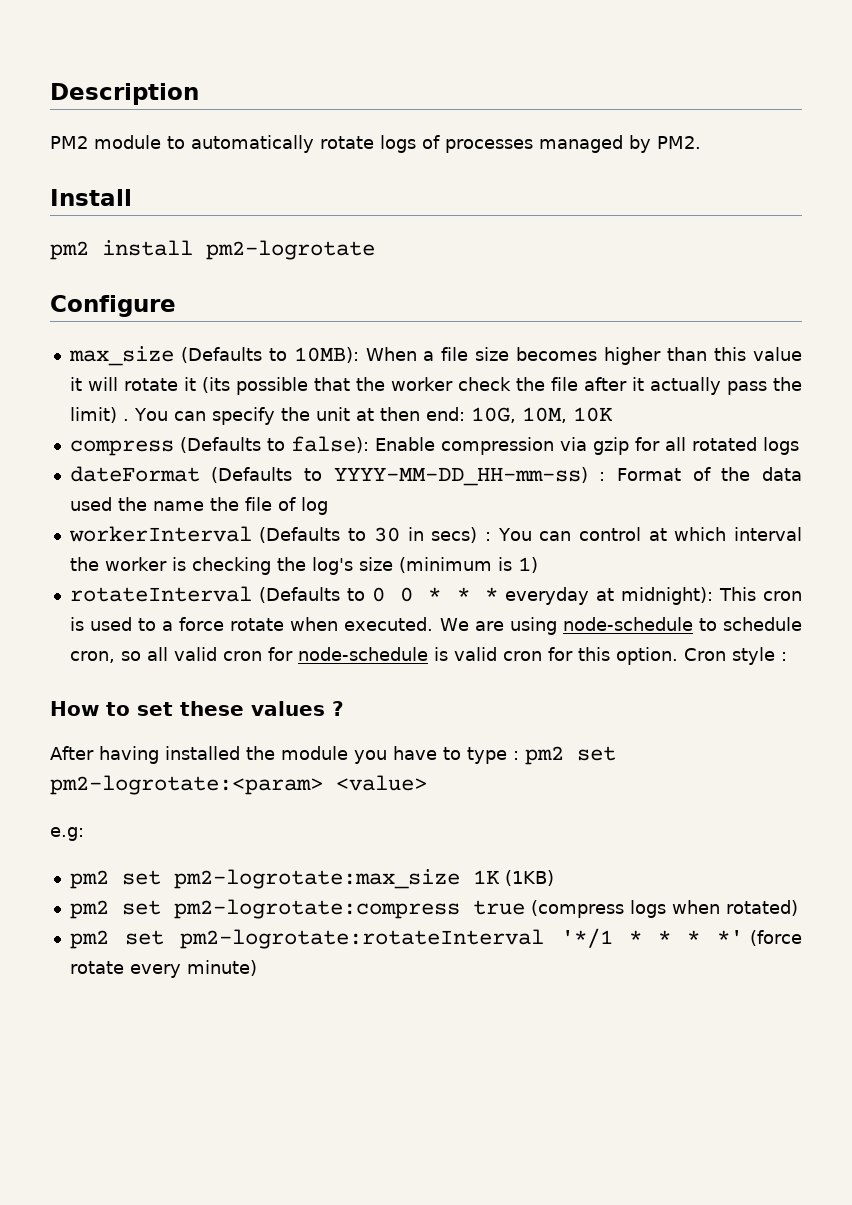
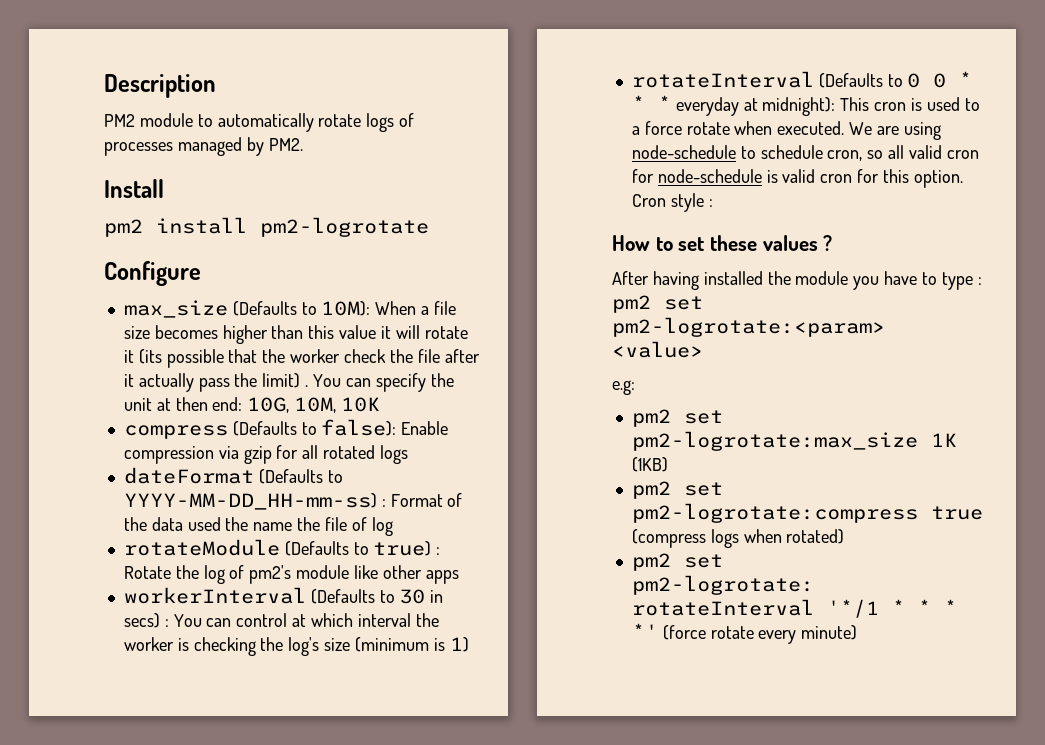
[293,347,359,363] 10MB): -> [321,301,371,316] 10M):
(328, 506) none -> [123,539,441,556] [123,565,459,584] // rotateModule (Defaults to true) : Rotate the log of pm2's module like other apps

